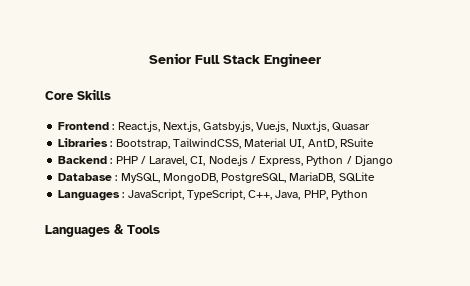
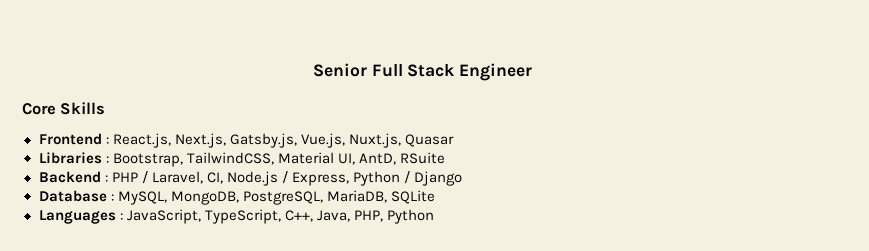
[45,224,160,237] // Languages & Tools -> (434, 216) none

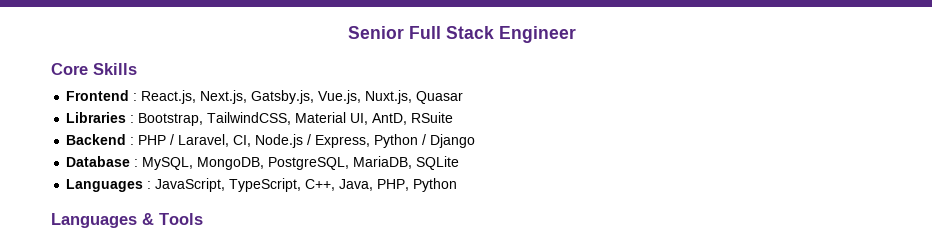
(434, 216) none -> [51,213,203,228] // Languages & Tools

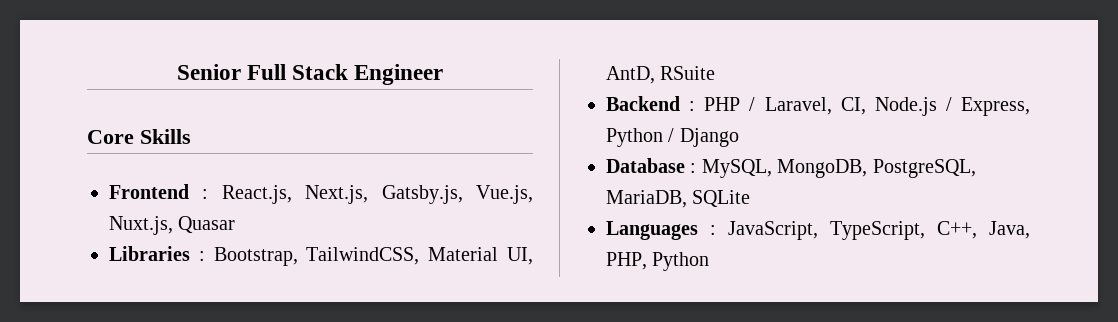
[51,213,203,228] // Languages & Tools -> (710, 261) none

